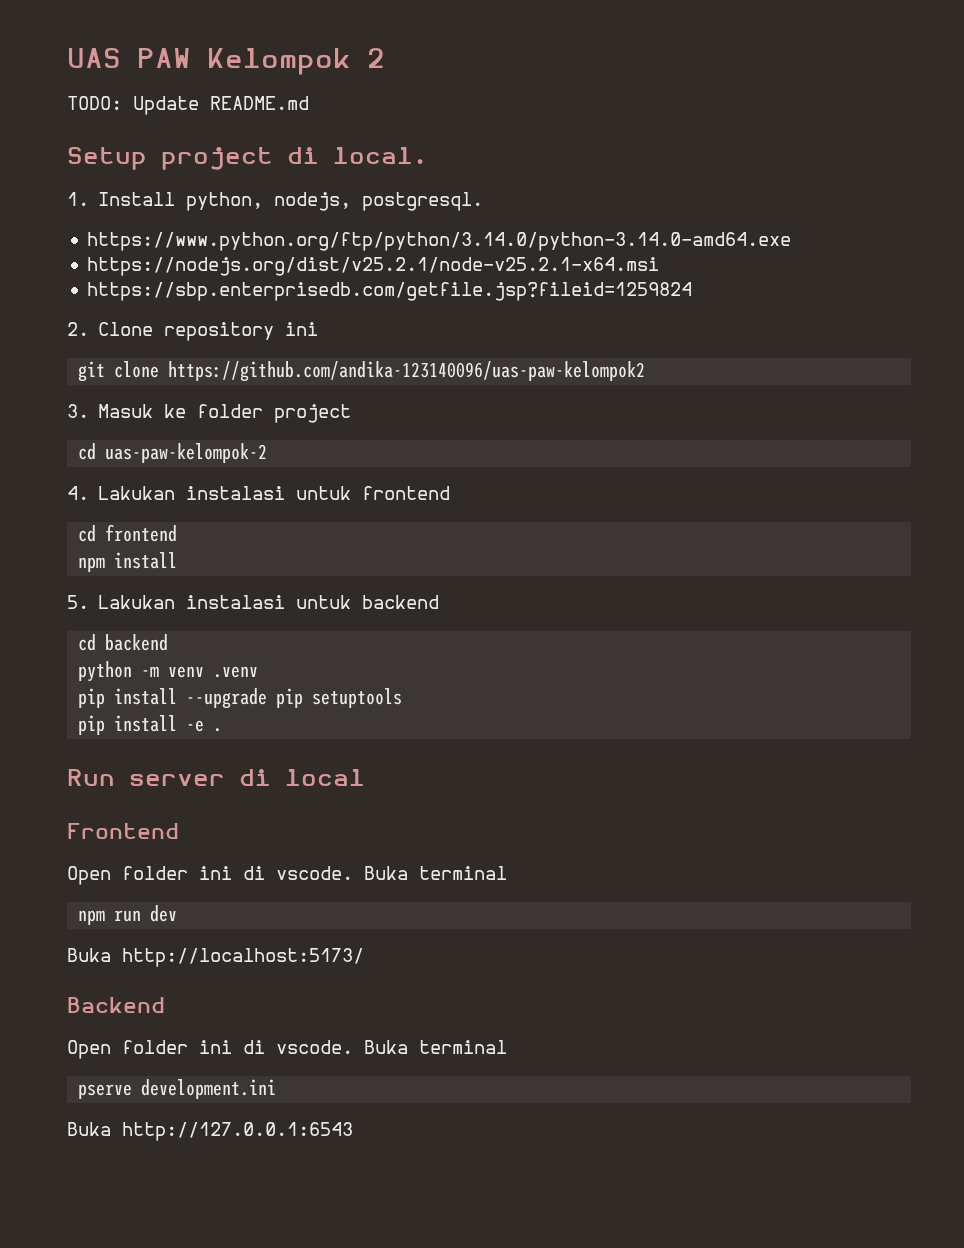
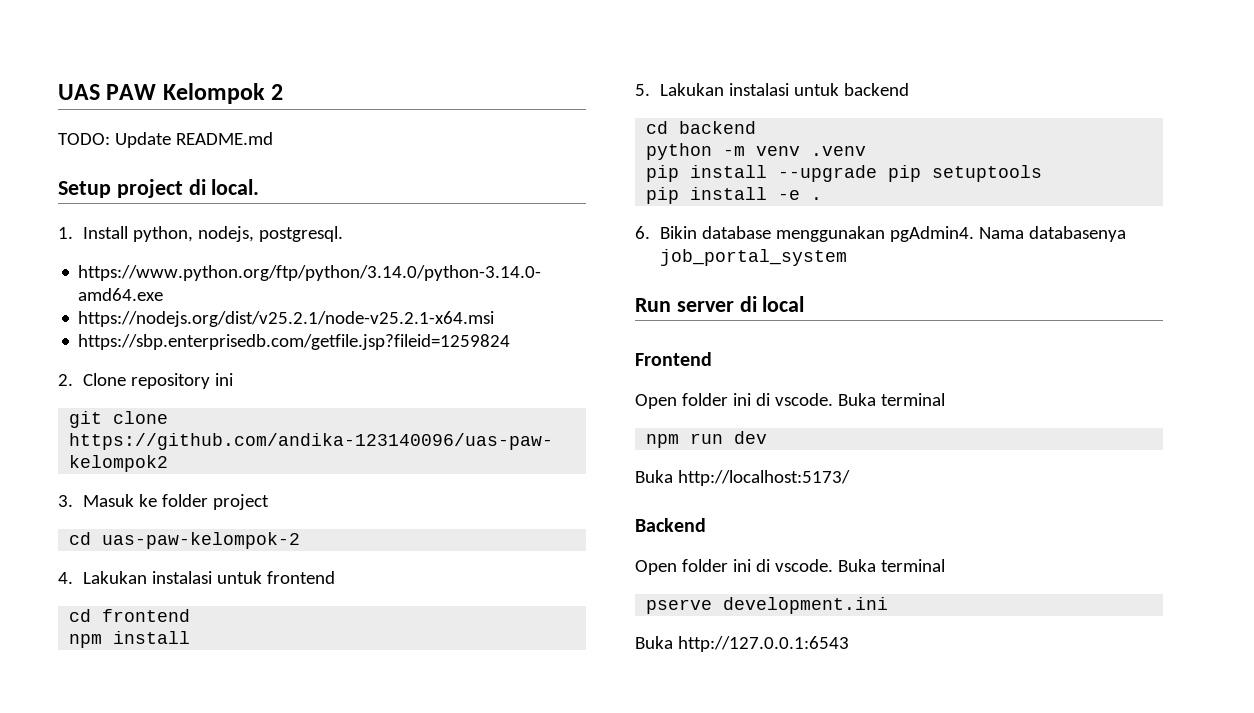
(223, 730) none -> [635,226,1126,242] [659,249,847,266] // 6. Bikin database menggunakan pgAdmin4. Nama databasenya job_portal_system

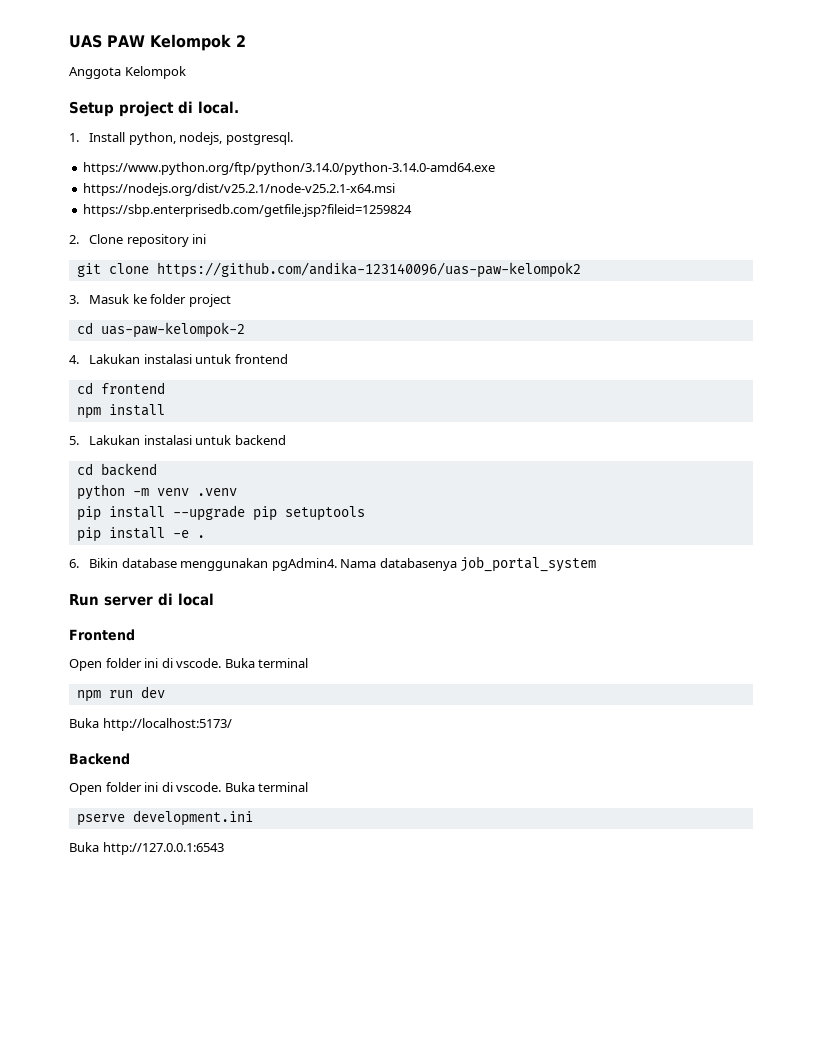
[58,132,273,148] TODO: Update README.md -> [69,66,186,79] Anggota Kelompok

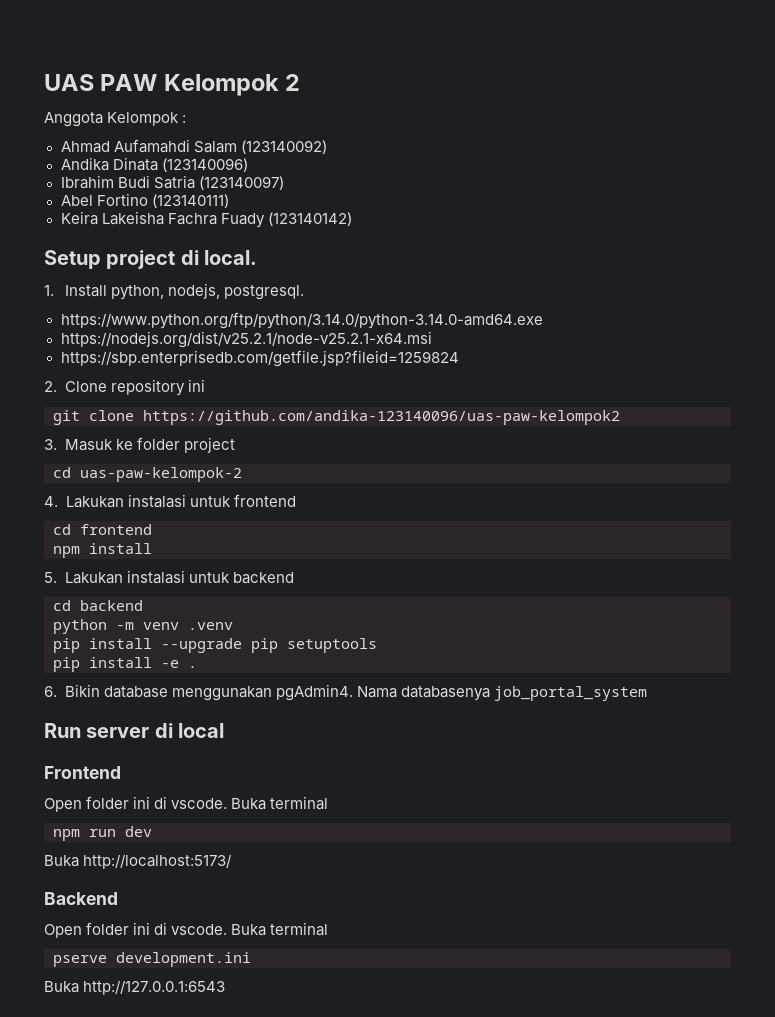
(186, 72) none -> [182,115,187,123] [60,139,327,154] [60,157,248,172] [60,175,284,190] [60,193,229,208] [60,211,352,228] : // Ahmad Aufamahdi Salam (123140092) // Andika Dinata (123140096) // Ibrahim Budi Satria (123140097) // Abel Fortino (123140111) // Keira Lakeisha Fachra Fuady (123140142)

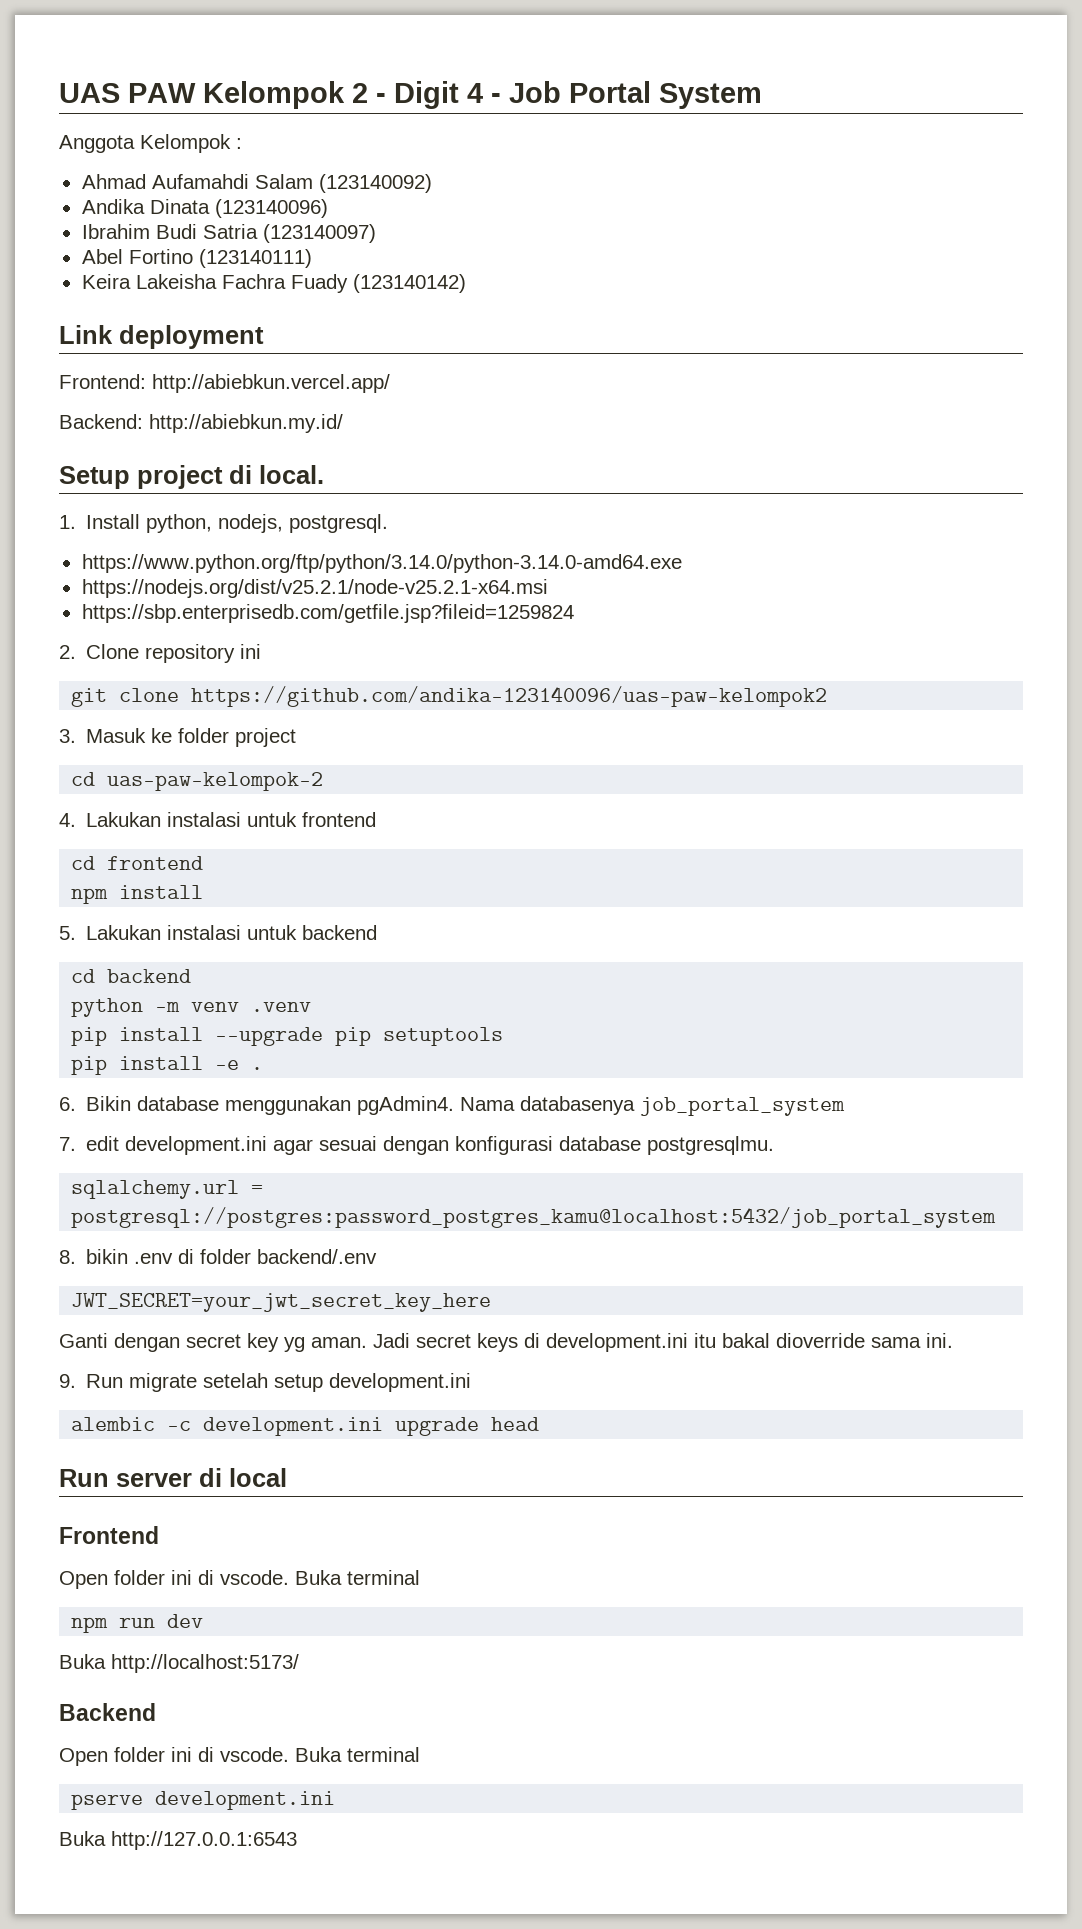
(301, 82) none -> [376,81,762,109] - Digit 4 - Job Portal System
(352, 219) none -> [59,325,264,349] [59,374,390,393] [59,414,343,433] // Link deployment // Frontend: http://abiebkun.vercel.app/ // Backend: http://abiebkun.my.id/
(648, 693) none -> [59,1136,775,1155] [71,1180,264,1199] [71,1207,997,1228] [59,1249,378,1264] [71,1293,492,1312] [59,1333,953,1352] [59,1373,472,1392] [71,1417,540,1436] // 7. edit development.ini agar sesuai dengan konfigurasi database postgresqlmu. // sqlalchemy.url = postgresql://postgres:password_postgres_kamu@localhost:5432/job_portal_system // 8. bikin .env di folder backend/.env // JWT_SECRET=your_jwt_secret_key_here // Ganti dengan secret key yg aman. Jadi secret keys di development.ini itu bakal dioverride sama ini. // 9. Run migrate setelah setup development.ini // alembic -c development.ini upgrade head

